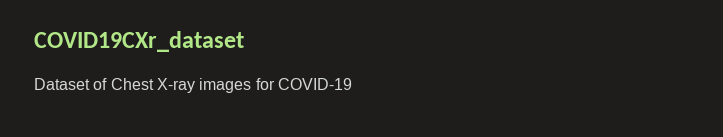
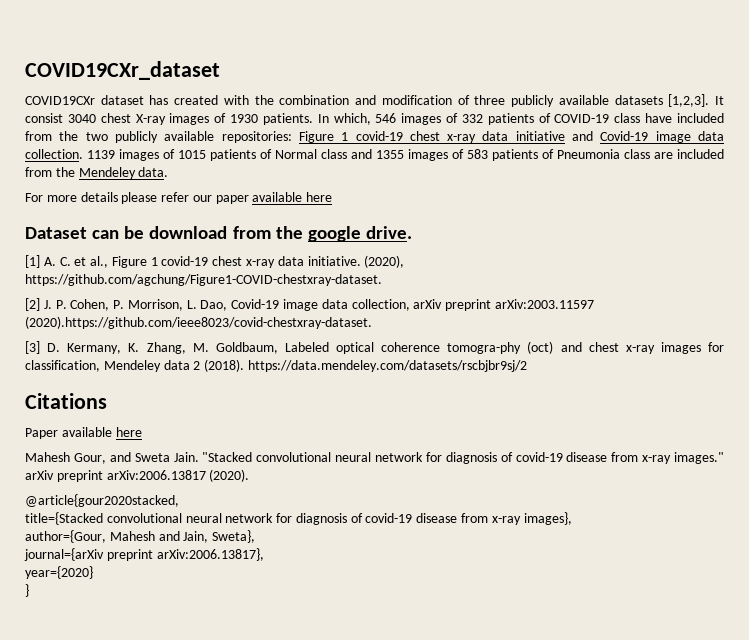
[34,78,352,93] Dataset of Chest X-ray images for COVID-19 -> [25,94,725,107] [25,113,725,125] [25,131,724,143] [25,149,724,161] [25,167,169,179] [25,192,333,204] [25,226,412,242] [25,255,405,268] [25,274,382,286] [25,298,594,311] [25,316,372,329] [25,341,724,354] [25,359,527,372] [25,393,107,409] [25,427,142,439] [25,452,724,464] [25,469,250,482] [25,494,179,507] [25,512,572,525] [25,530,256,543] [24,548,264,561] [25,566,93,579] [25,584,29,597] COVID19CXr dataset has created with the combination and modification of three publicly available datasets [1,2,3]. It consist 3040 chest X-ray images of 1930 patients. In which, 546 images of 332 patients of COVID-19 class have included from the two publicly available repositories: Figure 1 covid-19 chest x-ray data initiative and Covid-19 image data collection. 1139 images of 1015 patients of Normal class and 1355 images of 583 patients of Pneumonia class are included from the Mendeley data. // For more details please refer our paper available here // Dataset can be download from the google drive. // [1] A. C. et al., Figure 1 covid-19 chest x-ray data initiative. (2020), https://github.com/agchung/Figure1-COVID-chestxray-dataset. // [2] J. P. Cohen, P. Morrison, L. Dao, Covid-19 image data collection, arXiv preprint arXiv:2003.11597 (2020).https://github.com/ieee8023/covid-chestxray-dataset. // [3] D. Kermany, K. Zhang, M. Goldbaum, Labeled optical coherence tomogra-phy (oct) and chest x-ray images for classification, Mendeley data 2 (2018). https://data.mendeley.com/datasets/rscbjbr9sj/2 // Citations // Paper available here // Mahesh Gour, and Sweta Jain. "Stacked convolutional neural network for diagnosis of covid-19 disease from x-ray images." arXiv preprint arXiv:2006.13817 (2020). // @article{gour2020stacked, // title={Stacked convolutional neural network for diagnosis of covid-19 disease from x-ray images}, // author={Gour, Mahesh and Jain, Sweta}, // journal={arXiv preprint arXiv:2006.13817}, // year={2020} // }

